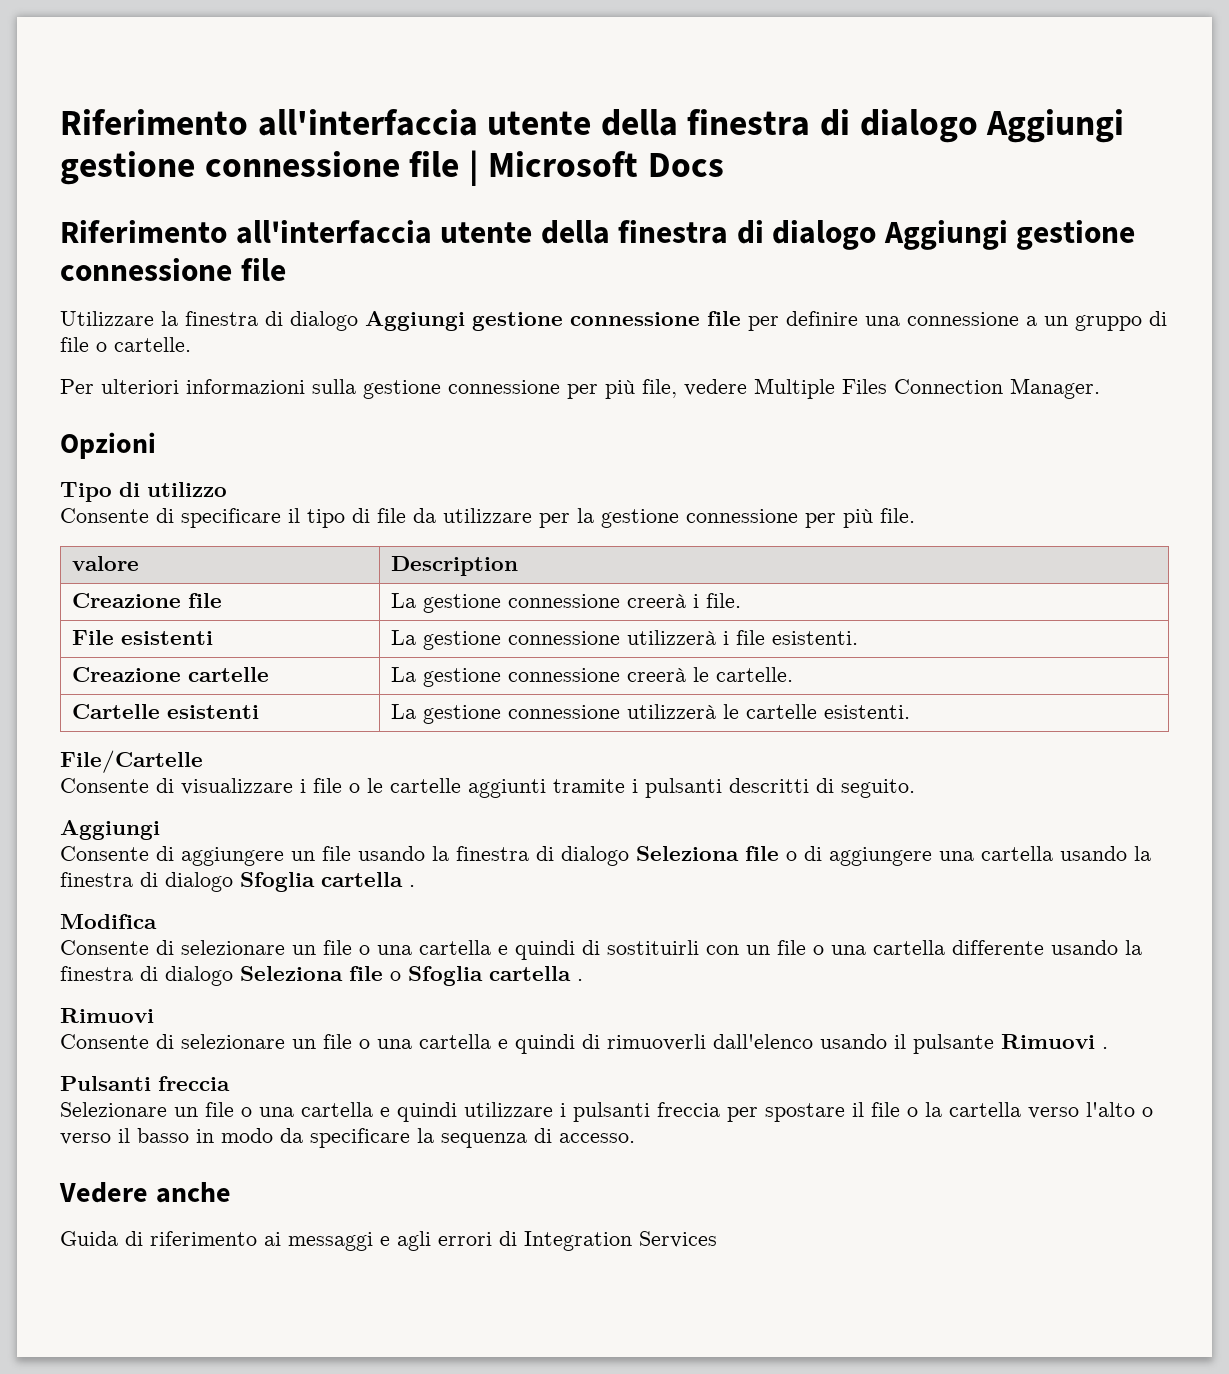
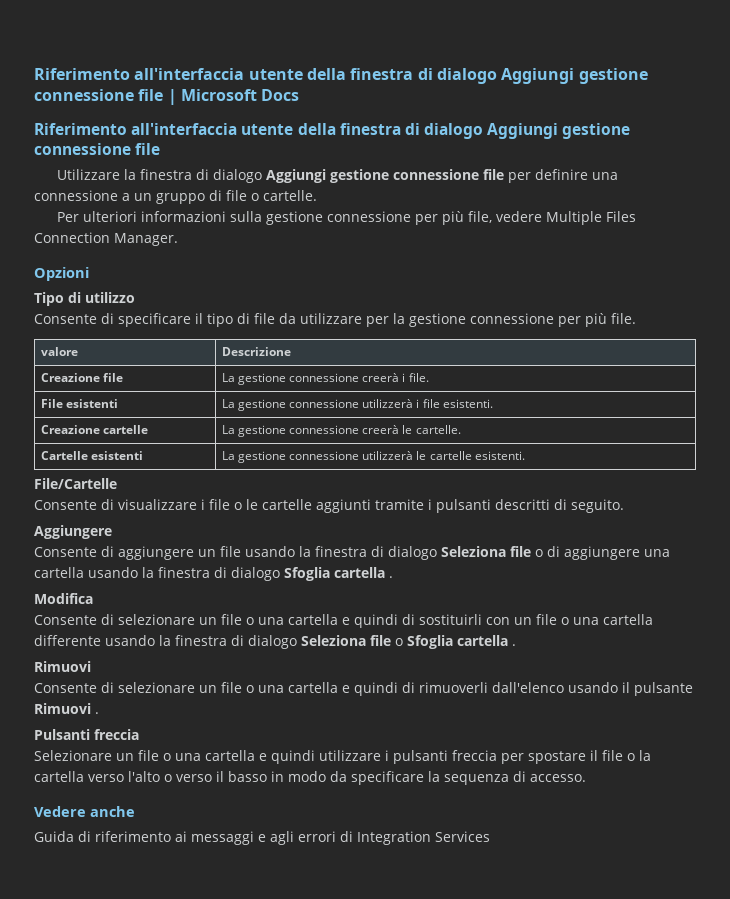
[390,556,518,576] Description -> [221,347,291,356] Descrizione
[60,820,160,840] Aggiungi -> [34,525,112,539] Aggiungere

